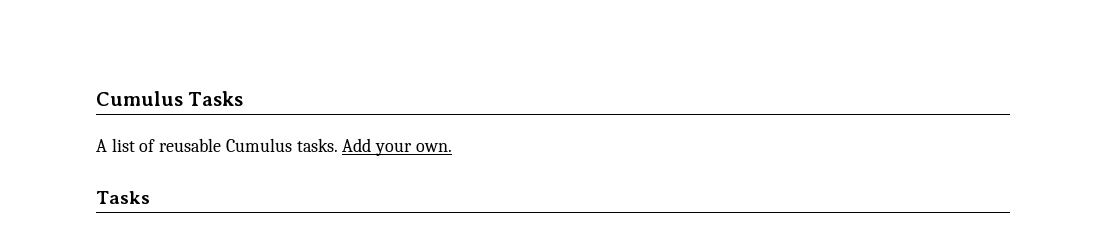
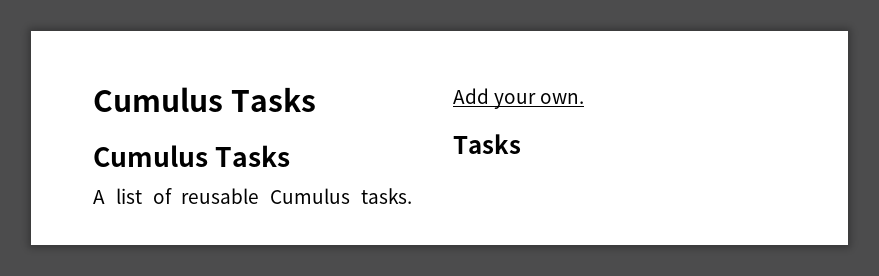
[96,91,244,106] Cumulus Tasks -> [93,87,317,112] [93,145,291,167] Cumulus Tasks // Cumulus Tasks

